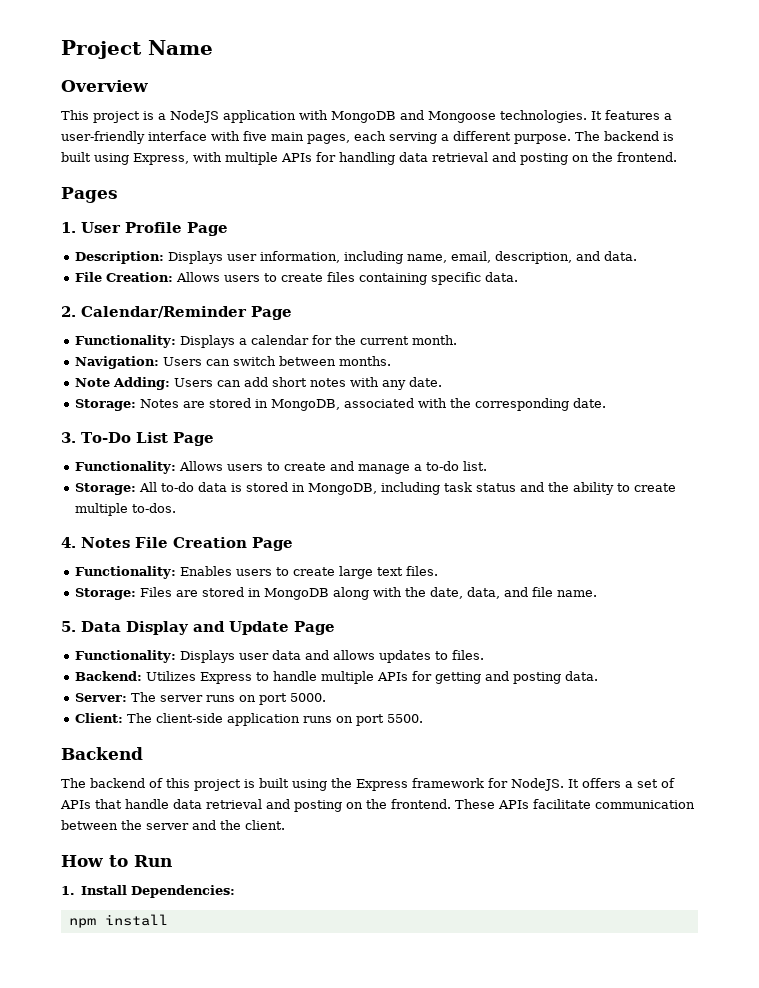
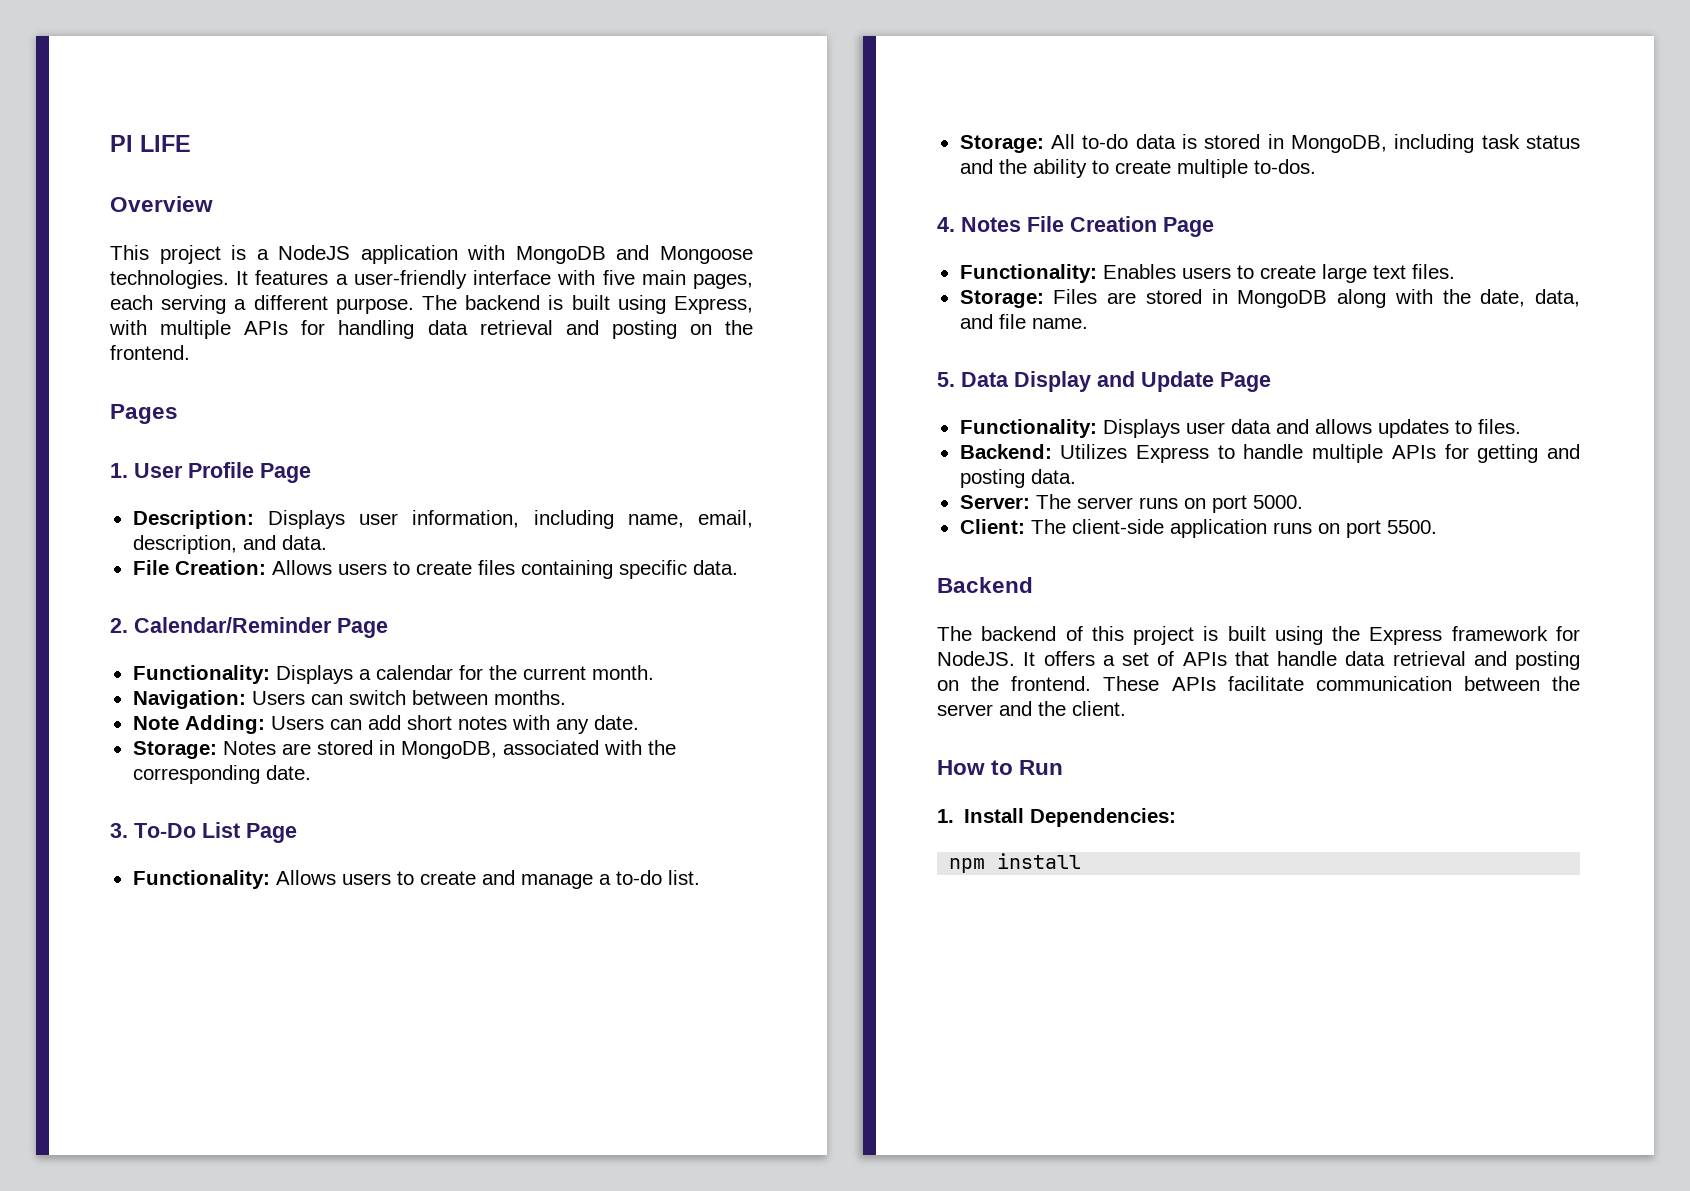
[61,40,213,59] Project Name -> [110,135,191,152] PI LIFE

